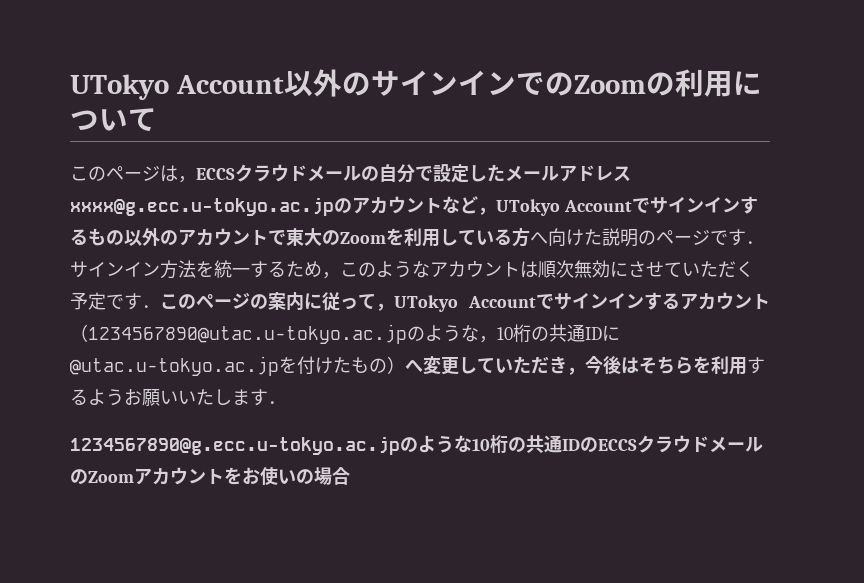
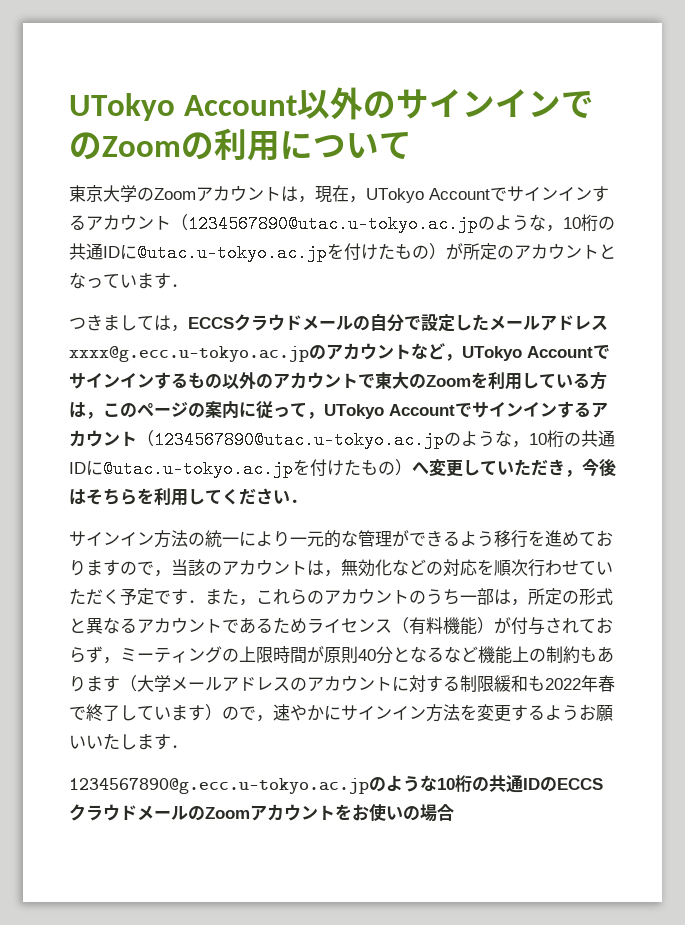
[70,166,160,181] このページ -> [69,185,609,203] [69,214,615,233] [69,243,616,262] [69,272,188,289] [69,314,154,331] 東京大学のZoomアカウントは，現在，UTokyo Accountでサインインするアカウント（1234567890@utac.u-tokyo.ac.jpのような，10桁の共通IDに@utac.u-tokyo.ac.jpを付けたもの）が所定のアカウントとなっています． // つきまして
[530,228,764,247] [70,260,754,279] [70,292,160,310] へ向けた説明のページです．サインイン方法を統一するため，このようなアカウントは順次無効にさせていただく予定です． -> [69,402,103,419] は，
(747, 366) none -> [188,488,307,505] [69,530,613,548] [69,559,613,577] [69,588,613,606] [69,617,613,635] [69,646,614,664] [69,675,615,692] [69,704,511,722] してください． // サインイン方法の統一により一元的な管理ができるよう移行を進めておりますので，当該のアカウントは，無効化などの対応を順次行わせていただく予定です．また，これらのアカウントのうち一部は，所定の形式と異なるアカウントであるためライセンス（有料機能）が付与されておらず，ミーティングの上限時間が原則40分となるなど機能上の制約もあります（大学メールアドレスのアカウントに対する制限緩和も2022年春で終了しています）ので，速やかにサインイン方法を変更

